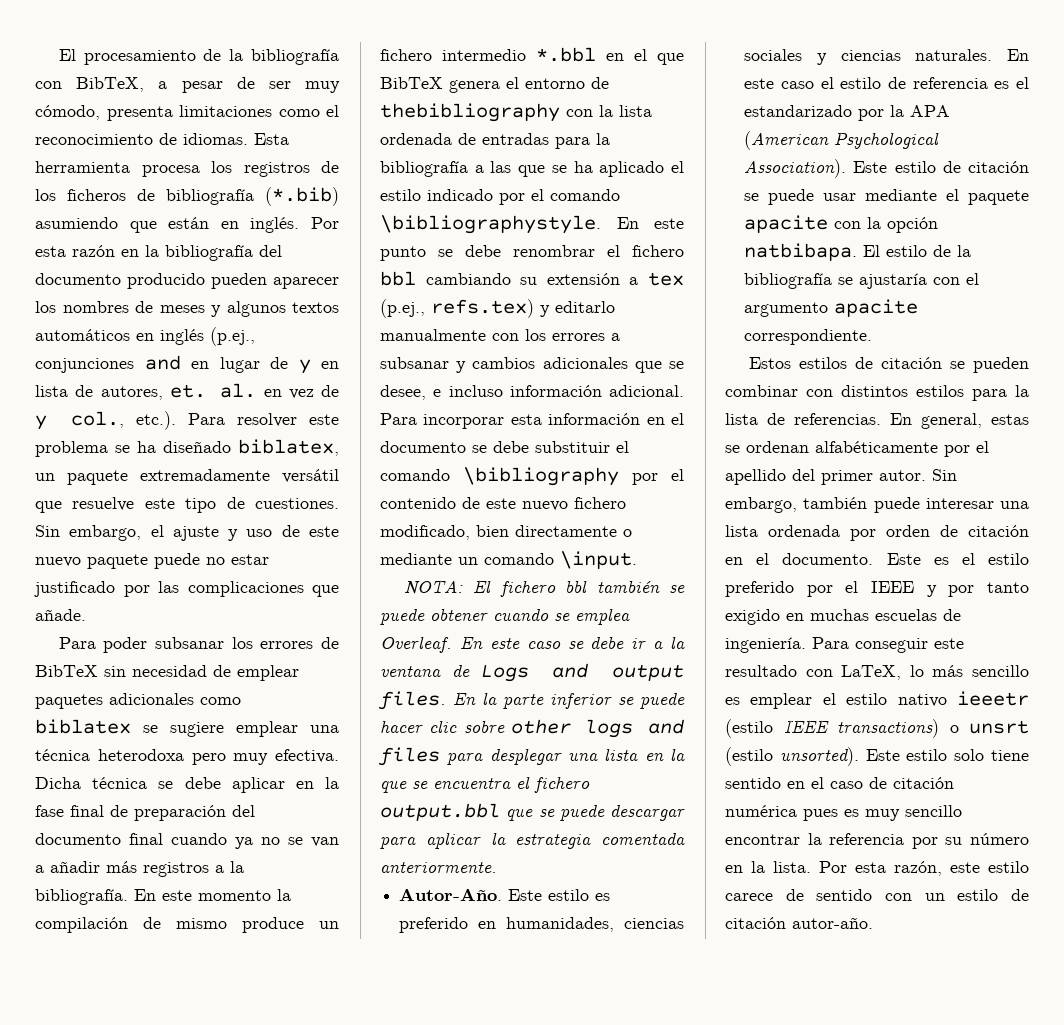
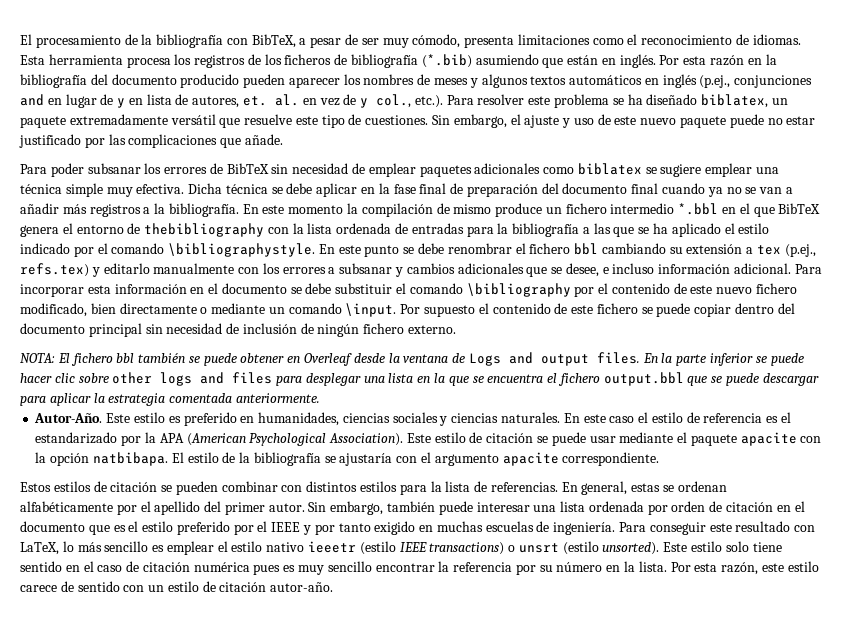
[97,749,226,765] heterodoxa pero -> [65,183,103,197] simple
(637, 560) none -> [400,303,795,317] [20,323,457,337] Por supuesto el contenido de este fichero se puede copiar dentro del documento principal sin necesidad de inclusión de ningún fichero externo.
[493,608,630,625] [380,636,664,653] cuando se emplea Overleaf. En este caso se debe ir a -> [287,353,385,366] en Overleaf desde
[782,553,921,565] documento. Este -> [20,521,110,535] documento que

